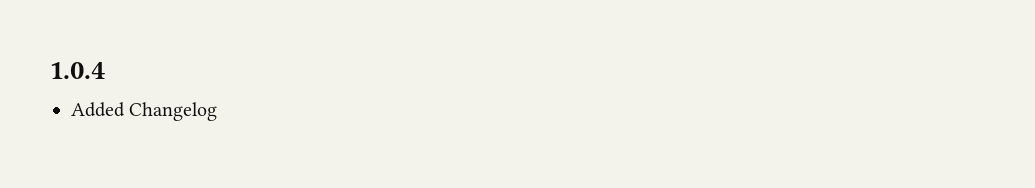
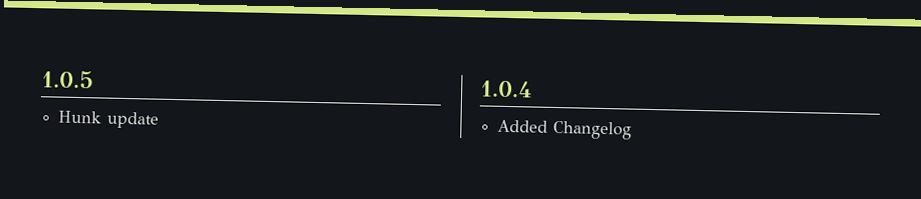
(49, 70) none -> [41,70,94,89] [58,110,160,129] 1.0.5 // Hunk update //

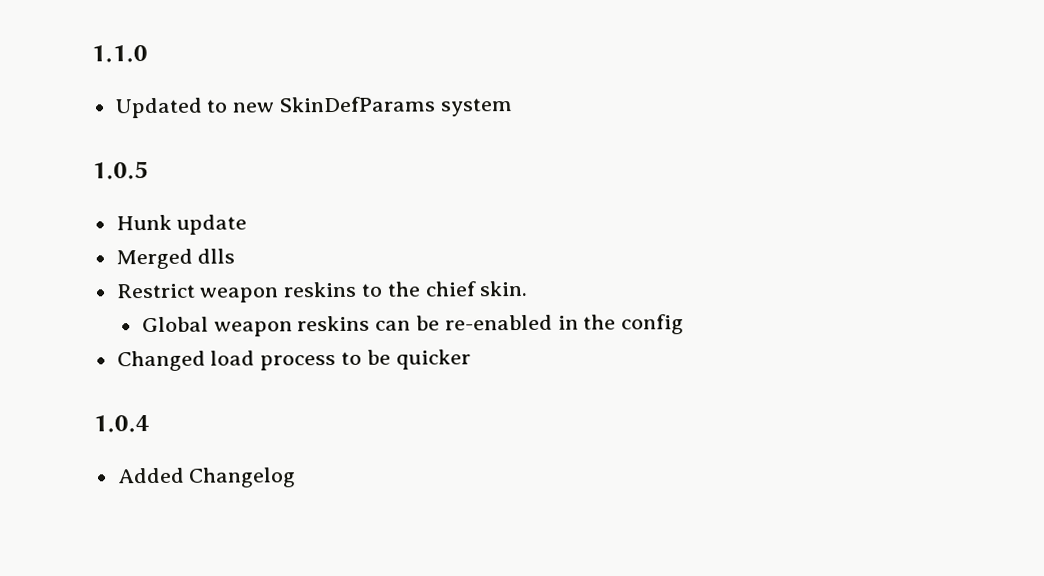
[41,70,94,89] [58,110,160,129] 1.0.5 // Hunk update -> [91,45,148,63] [114,96,513,119] [92,161,149,180] [115,214,248,235] [115,248,236,270] [115,280,529,303] [141,314,685,337] [116,349,471,372] 1.1.0 // Updated to new SkinDefParams system // 1.0.5 // Hunk update // Merged dlls // Restrict weapon reskins to the chief skin. // Global weapon reskins can be re-enabled in the config // Changed load process to be quicker

